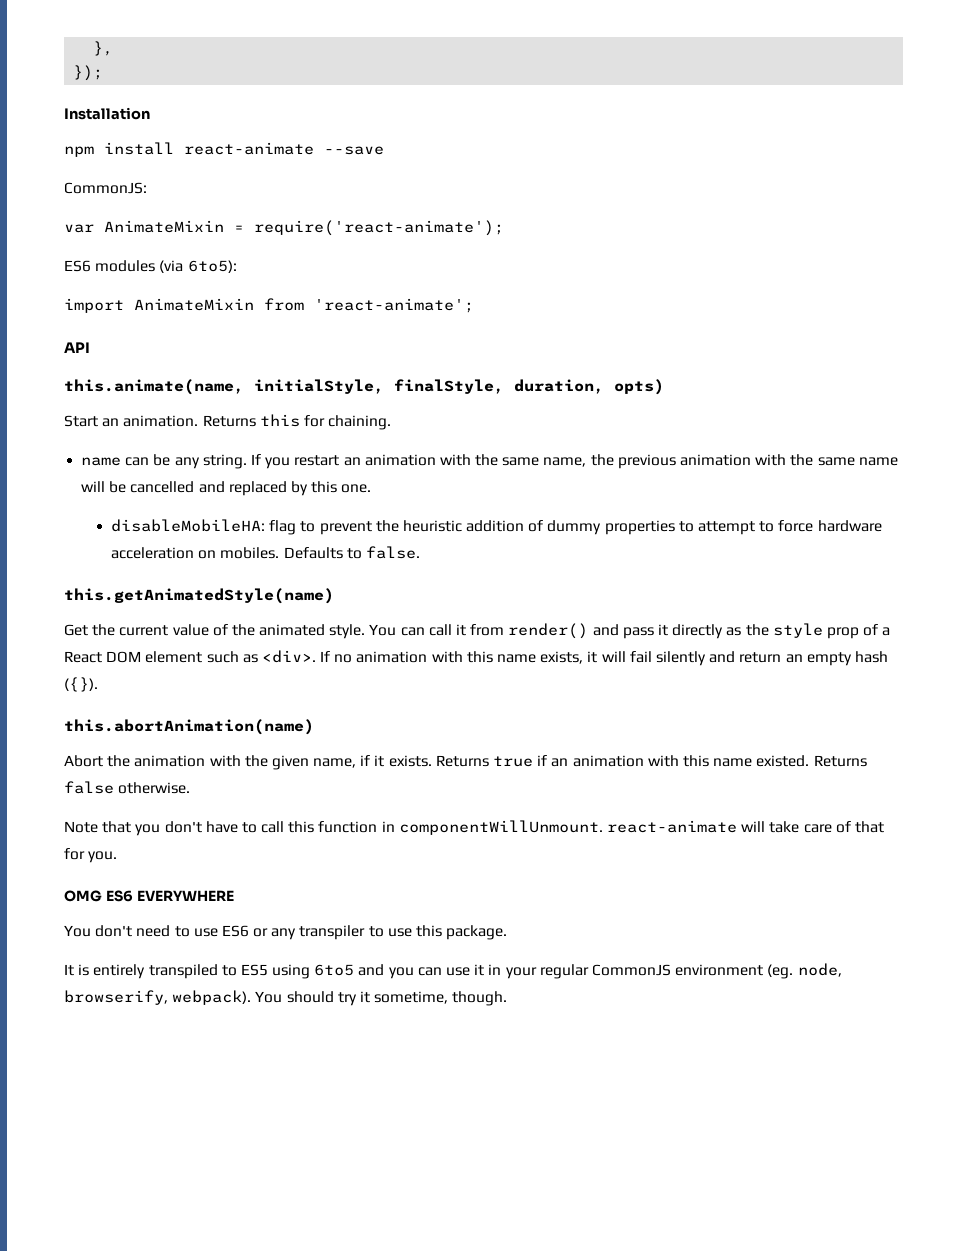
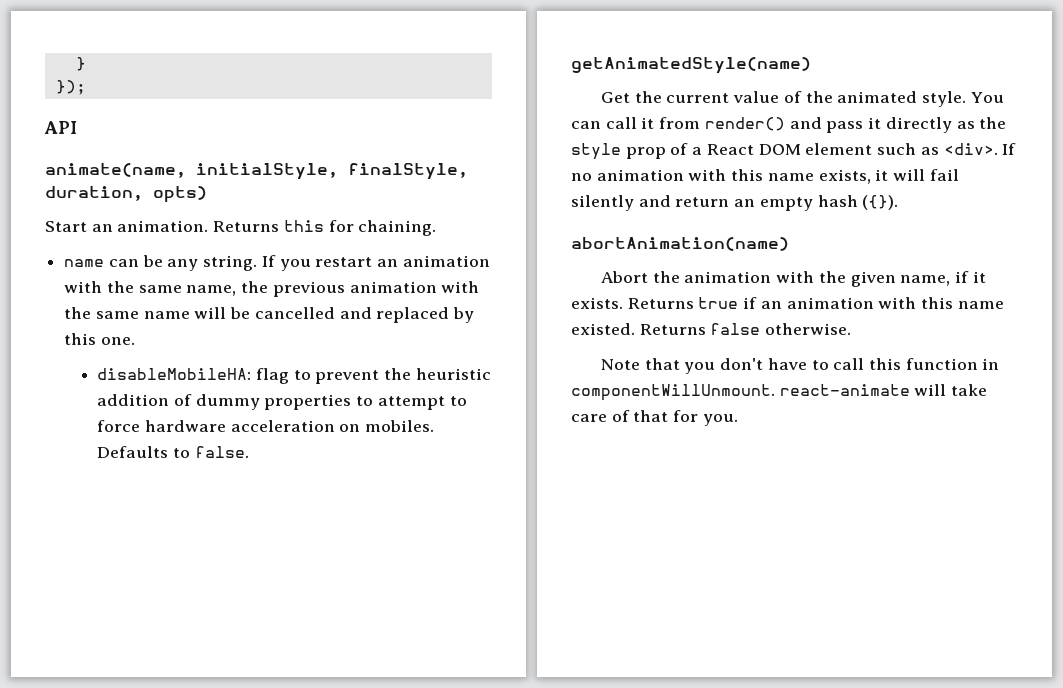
[93,41,114,56] }, -> [75,57,86,71] }
[64,107,150,120] [64,142,384,157] [64,182,147,194] [64,220,504,236] [64,260,237,273] [64,298,474,313] // Installation // npm install react-animate --save // CommonJS: // var AnimateMixin = require('react-animate'); // ES6 modules (via 6to5): // import AnimateMixin from 'react-animate'; -> (86, 87) none
[64,379,244,395] this.animate(name, -> [45,163,186,178] animate(name,
[64,588,334,604] this.getAnimatedStyle(name) -> [571,57,811,74] getAnimatedStyle(name)
[64,719,314,735] this.abortAnimation(name) -> [571,237,789,251] abortAnimation(name)
[64,890,234,902] [64,925,508,940] [64,963,842,979] [64,990,508,1006] // OMG ES6 EVERYWHERE // You don't need to use ES6 or any transpiler to use this package. // It is entirely transpiled to ES5 using 6to5 and you can use it in your regular CommonJS environment (eg. node, browserify, webpack). You should try it sometime, though. -> (738, 420) none

